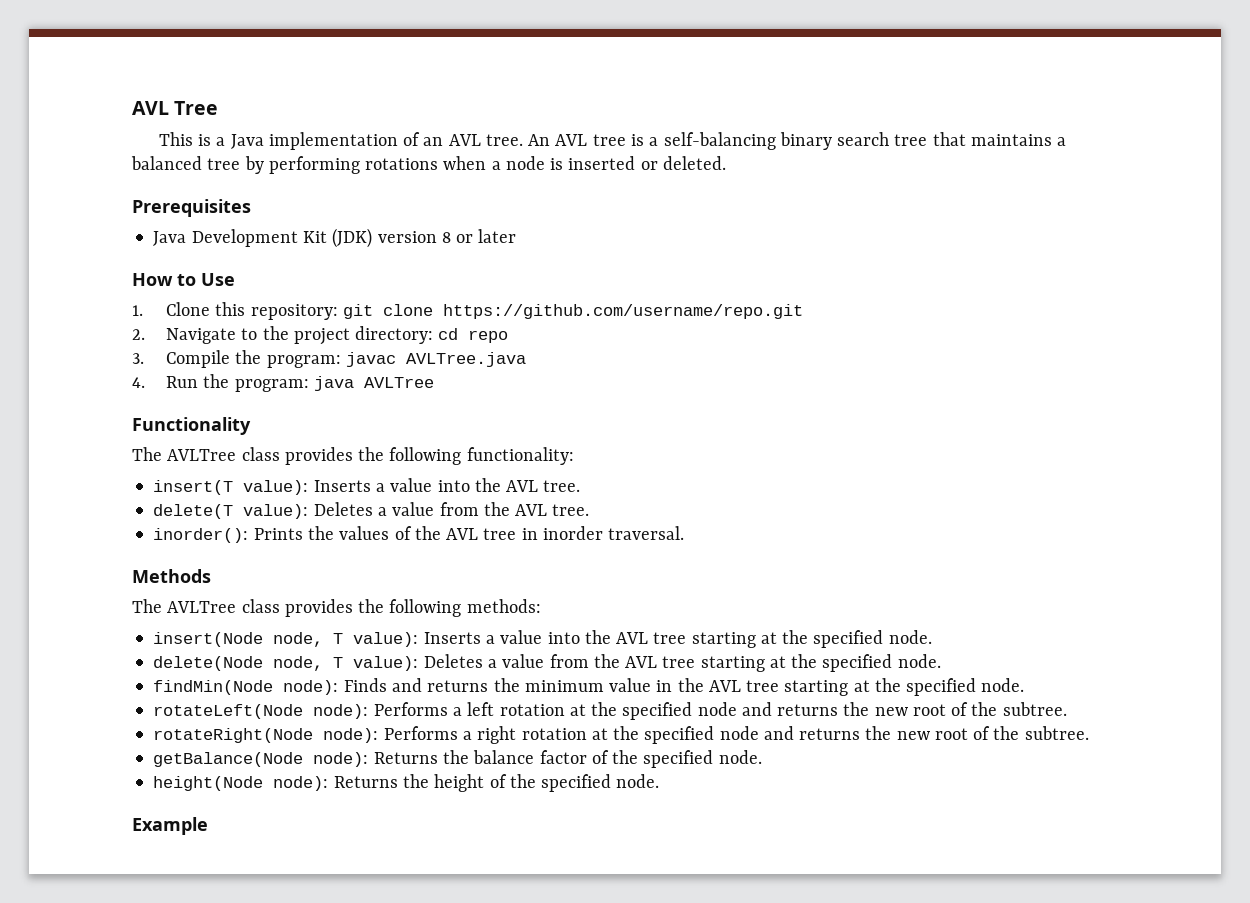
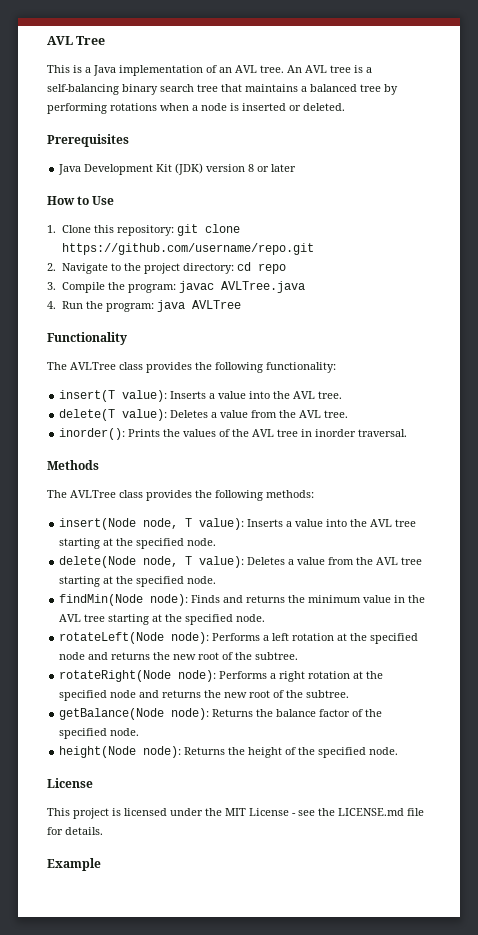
(660, 781) none -> [47,778,93,788] [47,808,424,819] [47,827,103,835] // License // This project is licensed under the MIT License - see the LICENSE.md file for details.

